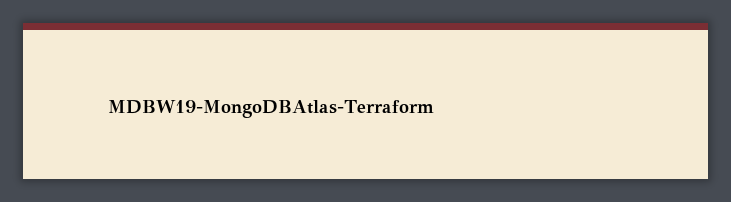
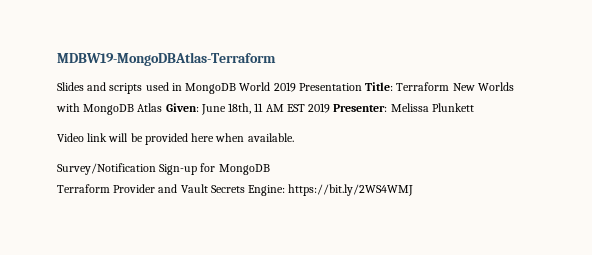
(434, 109) none -> [57,82,514,94] [56,103,474,115] [57,133,294,145] [57,163,270,175] [57,184,414,196] // Slides and scripts used in MongoDB World 2019 Presentation Title: Terraform New Worlds with MongoDB Atlas Given: June 18th, 11 AM EST 2019 Presenter: Melissa Plunkett // Video link will be provided here when available. // Survey/Notification Sign-up for MongoDB // Terraform Provider and Vault Secrets Engine: https://bit.ly/2WS4WMJ

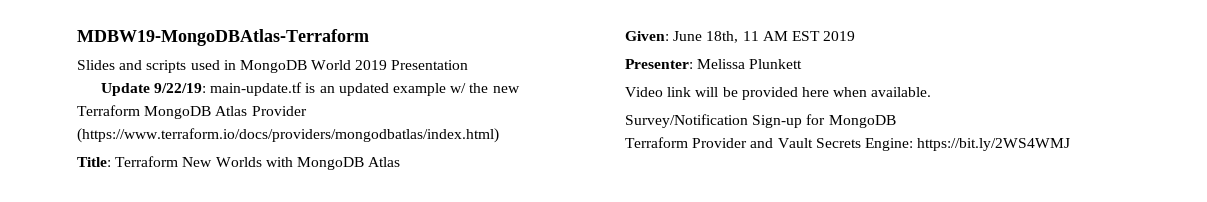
(362, 87) none -> [100,82,520,96] [77,105,307,119] [77,128,499,143] // Update 9/22/19: main-update.tf is an updated example w/ the new Terraform MongoDB Atlas Provider (https://www.terraform.io/docs/providers/mongodbatlas/index.html) //
(163, 107) none -> (401, 162) //
(331, 108) none -> (856, 36) //

